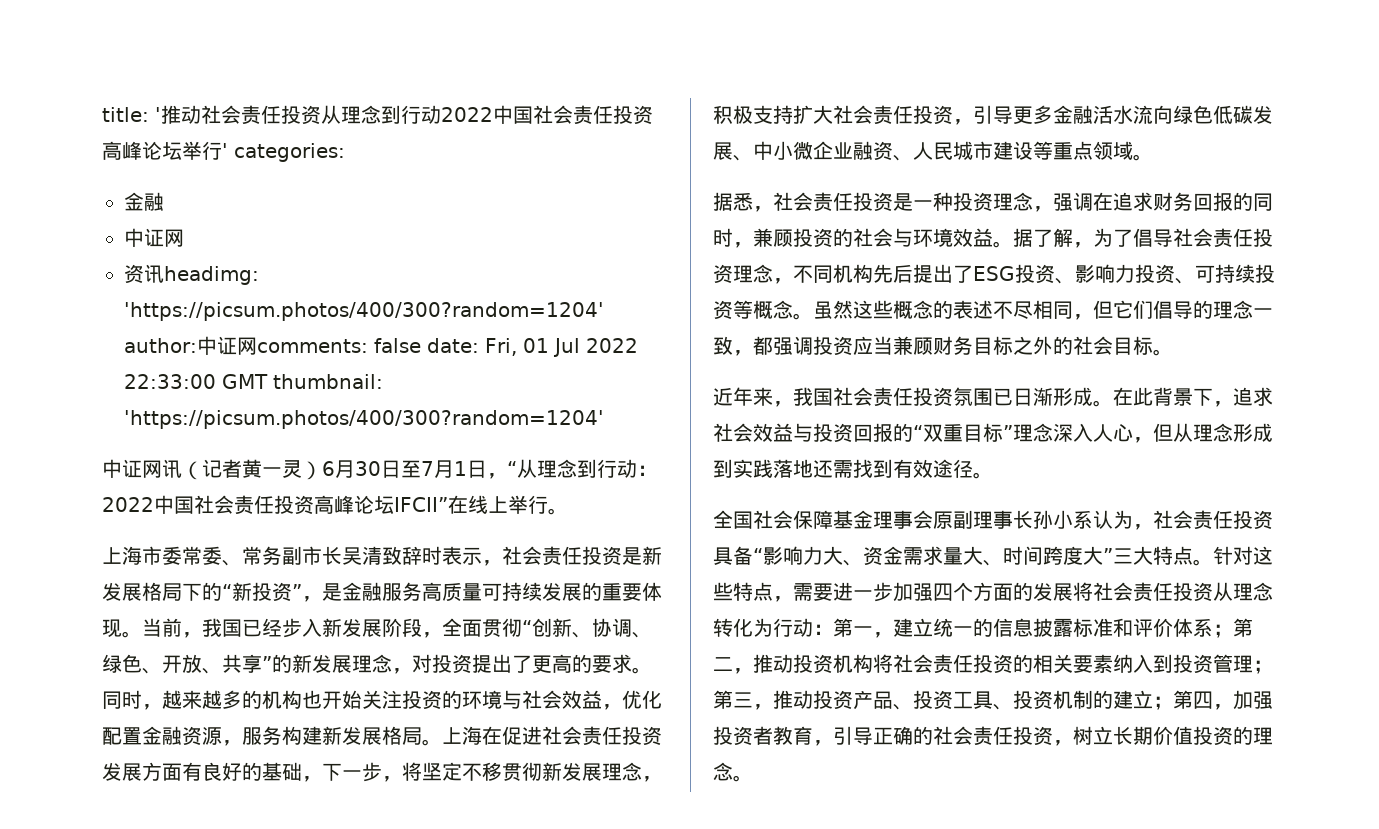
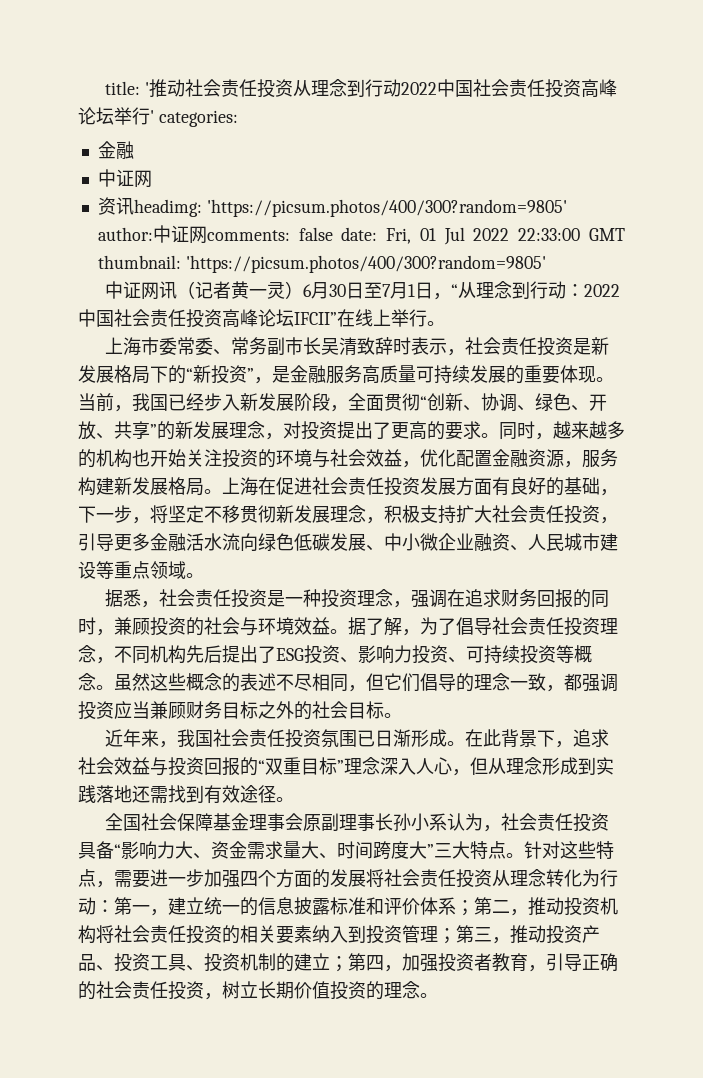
[124,302,604,321] 'https://picsum.photos/400/300?random=1204' -> [206,199,567,217] 'https://picsum.photos/400/300?random=9805'
[124,410,604,429] 'https://picsum.photos/400/300?random=1204' -> [185,255,546,273] 'https://picsum.photos/400/300?random=9805'

